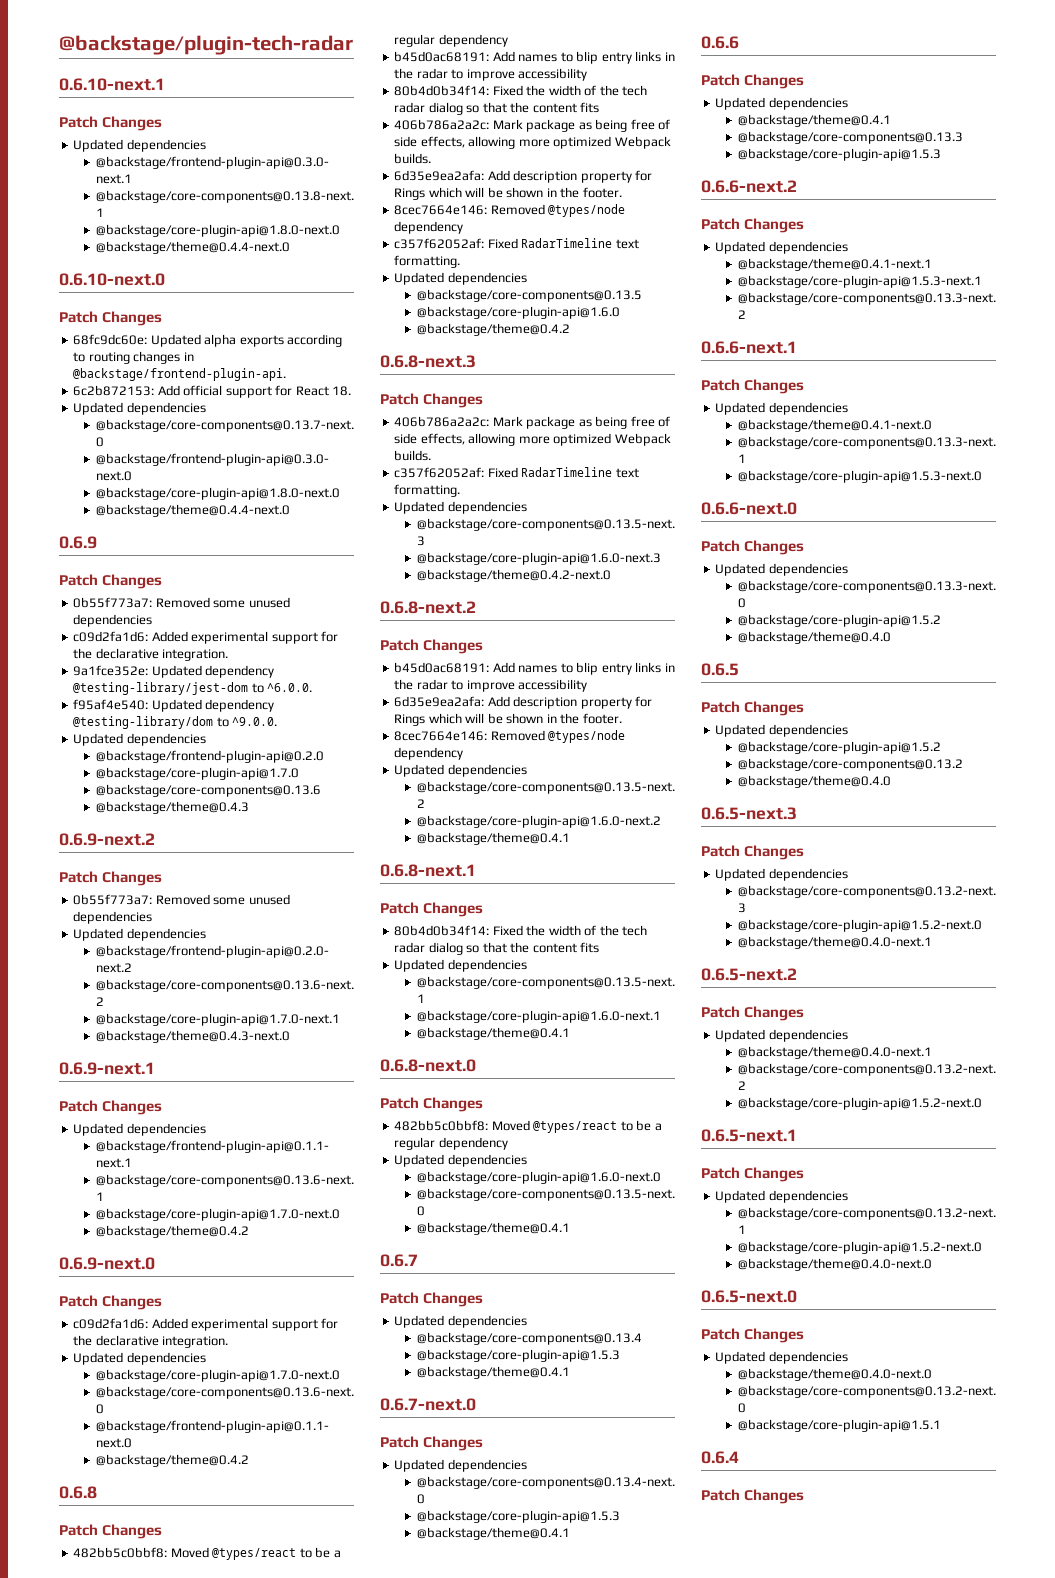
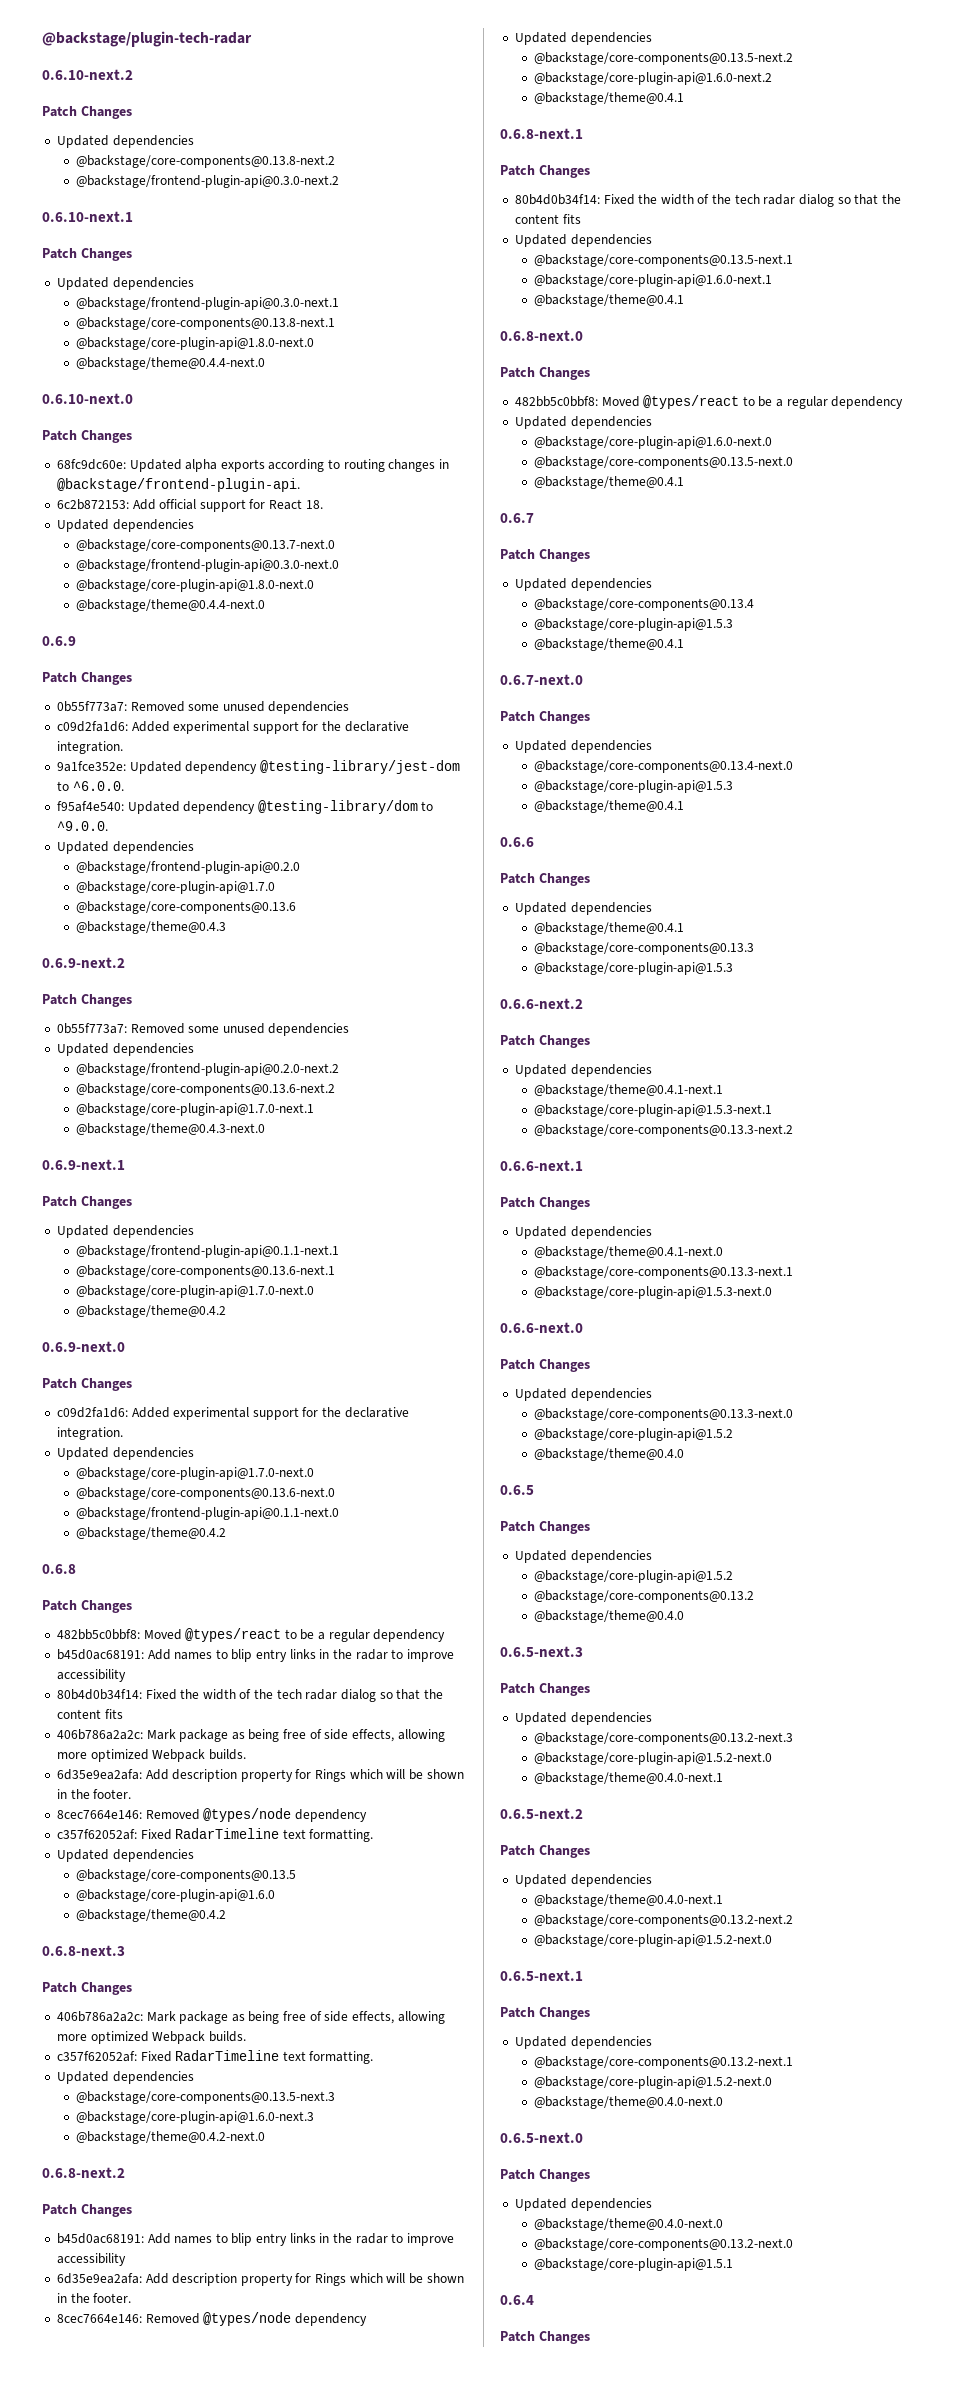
(353, 45) none -> [42,69,133,80] [42,106,132,119] [56,135,194,148] [76,155,336,168] [76,175,340,188] // 0.6.10-next.2 // Patch Changes // Updated dependencies // @backstage/core-components@0.13.8-next.2 // @backstage/frontend-plugin-api@0.3.0-next.2

